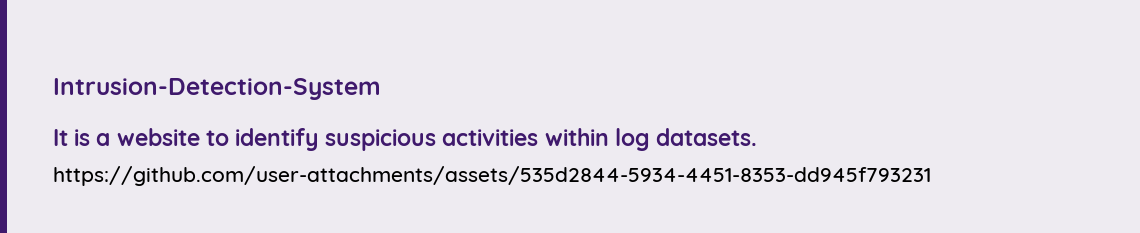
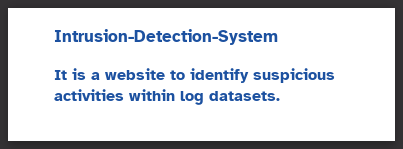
[53,166,931,186] // https://github.com/user-attachments/assets/535d2844-5934-4451-8353-dd945f793231 -> (280, 96) none

